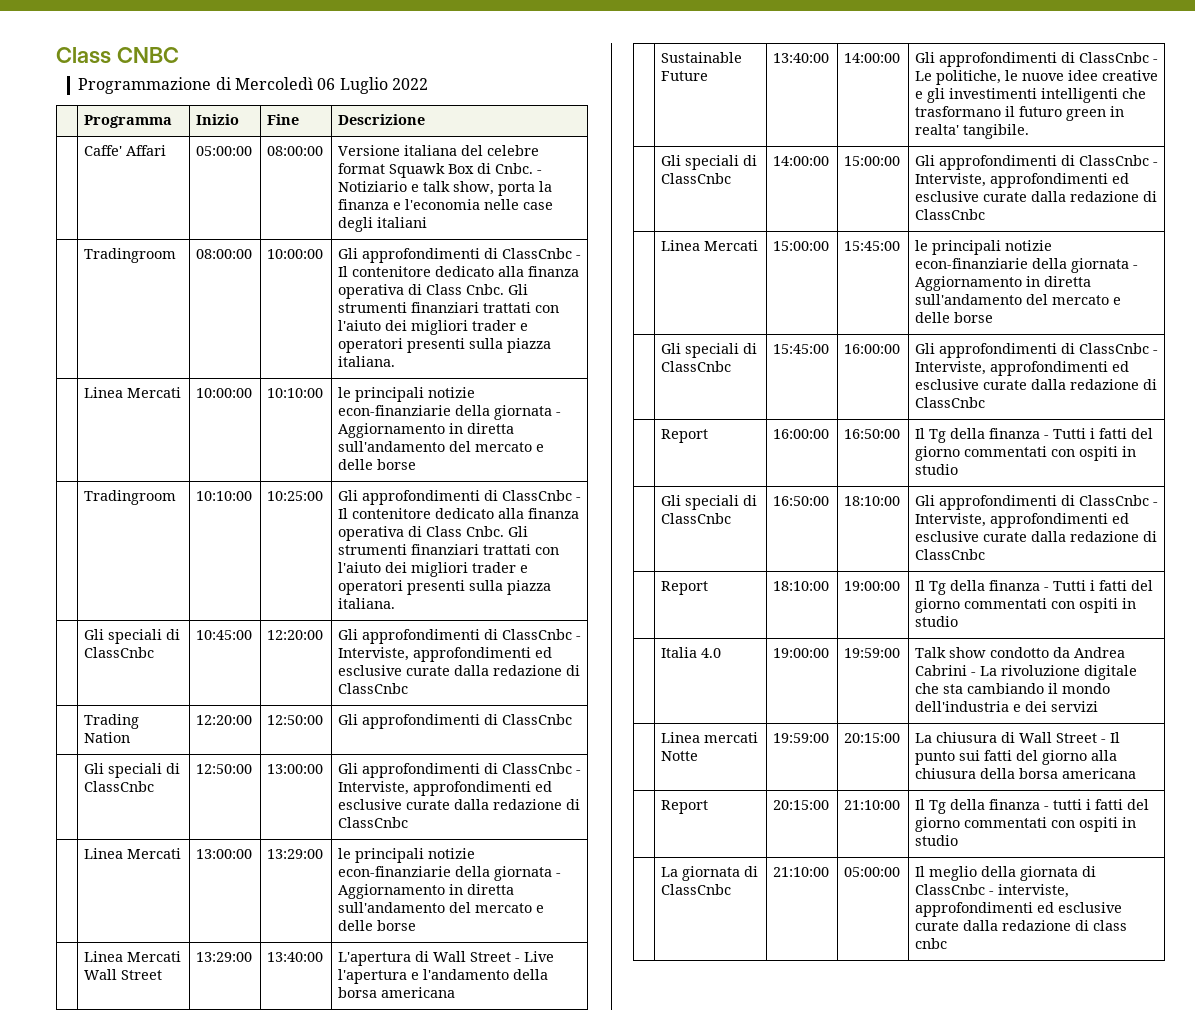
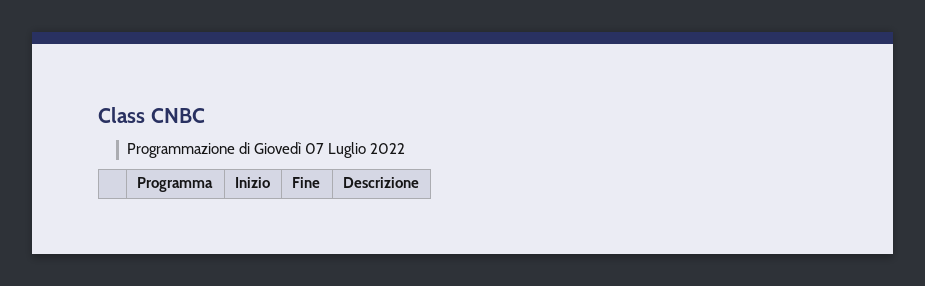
[234,77,336,90] Mercoledì 06 -> [253,142,324,154] Giovedì 07
[83,145,166,156] [195,146,252,156] [266,146,323,156] [337,145,539,156] [337,163,542,178] [337,181,552,196] [337,199,553,210] [337,217,427,232] [83,248,176,263] [195,249,252,259] [266,249,323,259] [337,248,581,263] [337,266,579,277] [337,284,528,299] [337,302,559,313] [337,320,528,335] [337,338,551,353] [337,356,395,367] [83,387,181,398] [195,388,252,398] [266,388,323,398] [337,387,475,402] [337,405,561,420] [337,423,514,438] [337,441,544,452] [337,459,416,470] [83,490,176,505] [195,491,252,501] [266,491,323,501] [337,490,581,505] [337,508,579,519] [337,526,528,541] [337,544,559,555] [337,562,528,577] [337,580,551,595] [337,598,395,609] [83,629,180,644] [83,647,154,658] [195,630,252,640] [266,630,323,640] [337,629,581,644] [337,647,552,662] [337,665,580,676] [337,683,408,694] [83,714,139,729] [83,732,130,743] [195,715,252,725] [266,715,323,725] [337,714,572,729] [83,763,180,778] [83,781,154,792] [195,764,252,774] [266,764,323,774] [337,763,581,778] [337,781,552,796] [337,799,580,810] [337,817,408,828] [83,848,181,859] [195,849,252,859] [266,849,323,859] [337,848,475,863] [337,866,561,881] [337,884,514,899] [337,902,544,913] [337,920,416,931] [83,951,181,962] [83,969,162,980] [195,952,252,962] [266,952,323,962] [337,951,554,966] [337,969,548,984] [337,987,455,998] [660,52,742,63] [660,71,708,81] [772,53,829,63] [843,53,900,63] [914,52,1158,67] [914,70,1158,85] [914,88,1146,103] [914,106,1124,121] [914,124,1029,139] [660,155,757,170] [660,173,731,184] [772,156,829,166] [843,156,900,166] [914,155,1158,170] [914,173,1129,188] [914,191,1157,202] [914,209,985,220] [660,240,758,251] [772,241,829,251] [843,241,900,251] [914,240,1052,255] [914,258,1138,273] [914,276,1091,291] [914,294,1121,305] [914,312,993,323] [660,343,757,358] [660,361,731,372] [772,344,829,354] [843,344,900,354] [914,343,1158,358] [914,361,1129,376] [914,379,1157,390] [914,397,985,408] [660,429,708,443] [772,429,829,439] [843,429,900,439] [914,428,1153,443] [914,446,1136,461] [914,464,958,475] [660,495,757,510] [660,513,731,524] [772,496,829,506] [843,496,900,506] [914,495,1158,510] [914,513,1129,528] [914,531,1157,542] [914,549,985,560] [660,581,708,595] [772,581,829,591] [843,581,900,591] [914,580,1153,595] [914,598,1136,613] [914,616,958,627] [660,647,721,658] [772,648,829,658] [843,648,900,658] [914,647,1125,658] [914,665,1137,680] [914,683,1110,694] [914,701,1098,712] [660,732,758,743] [660,751,698,761] [772,733,829,743] [843,733,900,743] [914,732,1120,743] [914,750,1117,765] [914,768,1136,779] [660,800,708,814] [772,800,829,810] [843,800,900,810] [914,799,1149,814] [914,817,1136,832] [914,835,958,846] [660,866,758,881] [660,884,731,895] [772,867,829,877] [843,867,900,877] [914,866,1096,881] [914,884,1069,898] [914,902,1122,917] [914,920,1127,931] [914,938,947,949] // | Caffe' Affari | 05:00:00 | 08:00:00 | Versione italiana del celebre format Squawk Box di Cnbc. - Notiziario e talk show, porta la finanza e l'economia nelle case degli italiani // | Tradingroom | 08:00:00 | 10:00:00 | Gli approfondimenti di ClassCnbc - Il contenitore dedicato alla finanza operativa di Class Cnbc. Gli strumenti finanziari trattati con l'aiuto dei migliori trader e operatori presenti sulla piazza italiana. // | Linea Mercati | 10:00:00 | 10:10:00 | le principali notizie econ-finanziarie della giornata - Aggiornamento in diretta sull'andamento del mercato e delle borse // | Tradingroom | 10:10:00 | 10:25:00 | Gli approfondimenti di ClassCnbc - Il contenitore dedicato alla finanza operativa di Class Cnbc. Gli strumenti finanziari trattati con l'aiuto dei migliori trader e operatori presenti sulla piazza italiana. // | Gli speciali di ClassCnbc | 10:45:00 | 12:20:00 | Gli approfondimenti di ClassCnbc - Interviste, approfondimenti ed esclusive curate dalla redazione di ClassCnbc // | Trading Nation | 12:20:00 | 12:50:00 | Gli approfondimenti di ClassCnbc // | Gli speciali di ClassCnbc | 12:50:00 | 13:00:00 | Gli approfondimenti di ClassCnbc - Interviste, approfondimenti ed esclusive curate dalla redazione di ClassCnbc // | Linea Mercati | 13:00:00 | 13:29:00 | le principali notizie econ-finanziarie della giornata - Aggiornamento in diretta sull'andamento del mercato e delle borse // | Linea Mercati Wall Street | 13:29:00 | 13:40:00 | L'apertura di Wall Street - Live l'apertura e l'andamento della borsa americana // | Sustainable Future | 13:40:00 | 14:00:00 | Gli approfondimenti di ClassCnbc - Le politiche, le nuove idee creative e gli investimenti intelligenti che trasformano il futuro green in realta' tangibile. // | Gli speciali di ClassCnbc | 14:00:00 | 15:00:00 | Gli approfondimenti di ClassCnbc - Interviste, approfondimenti ed esclusive curate dalla redazione di ClassCnbc // | Linea Mercati | 15:00:00 | 15:45:00 | le principali notizie econ-finanziarie della giornata - Aggiornamento in diretta sull'andamento del mercato e delle borse // | Gli speciali di ClassCnbc | 15:45:00 | 16:00:00 | Gli approfondimenti di ClassCnbc - Interviste, approfondimenti ed esclusive curate dalla redazione di ClassCnbc // | Report | 16:00:00 | 16:50:00 | Il Tg della finanza - Tutti i fatti del giorno commentati con ospiti in studio // | Gli speciali di ClassCnbc | 16:50:00 | 18:10:00 | Gli approfondimenti di ClassCnbc - Interviste, approfondimenti ed esclusive curate dalla redazione di ClassCnbc // | Report | 18:10:00 | 19:00:00 | Il Tg della finanza - Tutti i fatti del giorno commentati con ospiti in studio // | Italia 4.0 | 19:00:00 | 19:59:00 | Talk show condotto da Andrea Cabrini - La rivoluzione digitale che sta cambiando il mondo dell'industria e dei servizi // | Linea mercati Notte | 19:59:00 | 20:15:00 | La chiusura di Wall Street - Il punto sui fatti del giorno alla chiusura della borsa americana // | Report | 20:15:00 | 21:10:00 | Il Tg della finanza - tutti i fatti del giorno commentati con ospiti in studio // | La giornata di ClassCnbc | 21:10:00 | 05:00:00 | Il meglio della giornata di ClassCnbc - interviste, approfondimenti ed esclusive curate dalla redazione di class cnbc -> (419, 182) none

